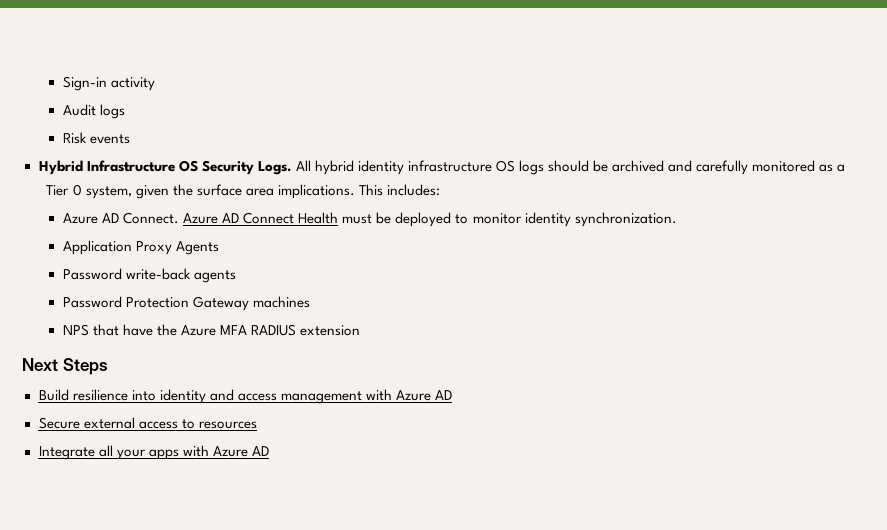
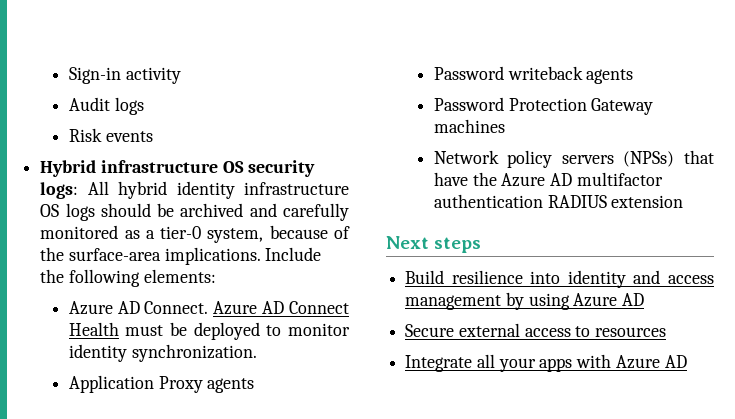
[86,160,292,175] Infrastructure OS Security Logs. -> [100,160,316,177] [40,182,79,199] infrastructure OS security logs:
[46,184,440,199] // Tier 0 system, given the surface area implications. This includes: -> [160,225,350,243] [40,247,322,265] [40,269,216,287] tier-0 system, because of the surface-area implications. Include the following elements:
[176,241,220,255] [62,268,192,280] Agents // Password write-back -> [207,378,255,393] [433,66,583,80] agents // Password writeback
[62,324,89,336] NPS -> [433,150,675,168] Network policy servers (NPSs)
[220,325,248,335] MFA -> [549,172,663,186] [433,194,543,208] AD multifactor authentication
[62,358,108,375] Steps -> [434,237,482,253] steps
[365,389,392,401] with -> [505,292,570,310] by using

